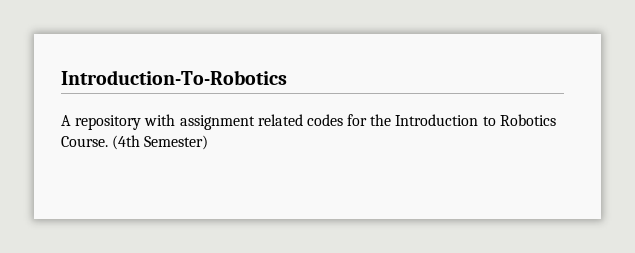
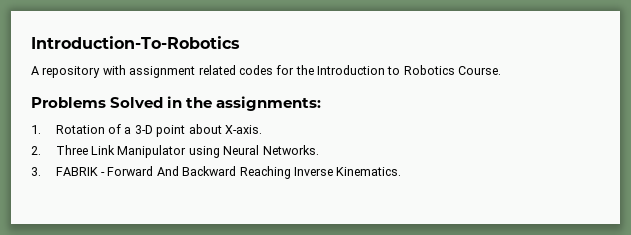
[112,135,209,150] (4th Semester) -> [31,96,322,111] [31,124,262,137] [31,145,319,158] [31,166,402,179] // Problems Solved in the assignments: // 1. Rotation of a 3-D point about X-axis. // 2. Three Link Manipulator using Neural Networks. // 3. FABRIK - Forward And Backward Reaching Inverse Kinematics.

